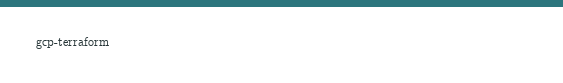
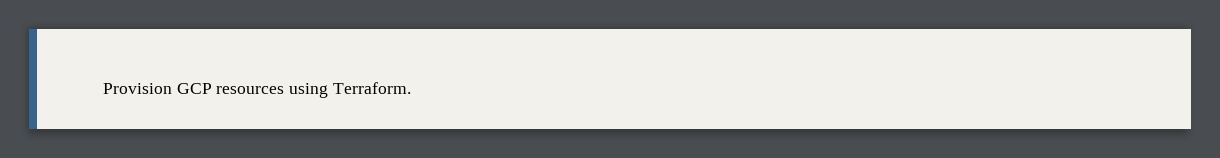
[36,37,109,49] gcp-terraform -> [103,82,411,98] Provision GCP resources using Terraform.

